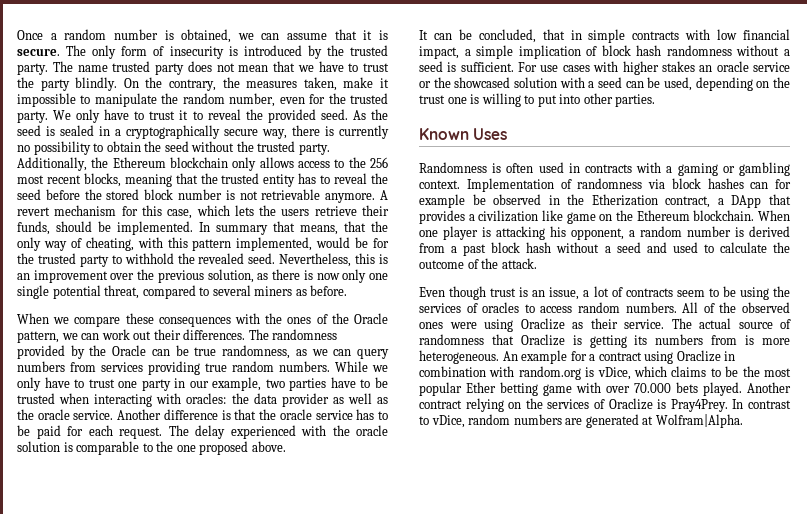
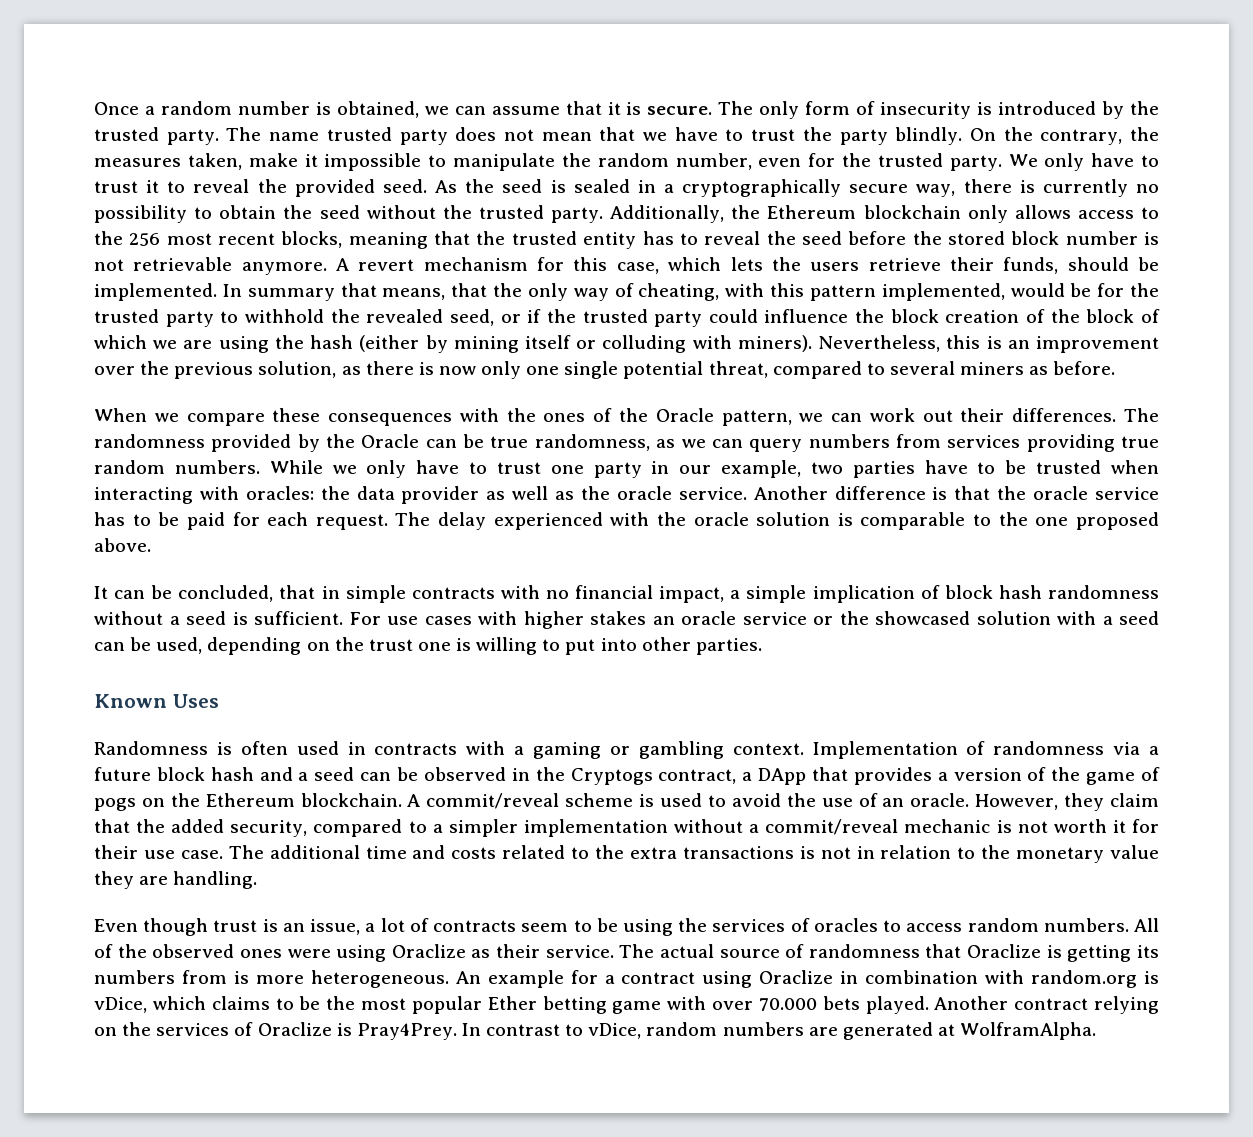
[248,253,276,264] seed. -> [449,309,1160,327] [94,335,812,353] seed, or if the trusted party could influence the block creation of the block of which we are using the hash (either by mining itself or colluding with miners).
[717,29,738,40] low -> [546,590,570,599] no
[671,178,791,189] [419,194,465,208] block hashes can for example -> [1149,746,1159,755] [94,767,392,781] a future block hash and a seed can
[591,194,658,206] Etherization -> [570,768,653,785] Cryptogs
[478,210,790,224] [419,226,790,240] [419,242,790,256] [419,258,537,269] civilization like game on the Ethereum blockchain. When one player is attacking his opponent, a random number is derived from a past block hash without a seed and used to calculate the outcome of the attack. -> [953,767,1160,785] [94,793,1160,811] [94,819,1159,837] [94,845,1159,863] [94,871,258,889] version of the game of pogs on the Ethereum blockchain. A commit/reveal scheme is used to avoid the use of an oracle. However, they claim that the added security, compared to a simpler implementation without a commit/reveal mechanic is not worth it for their use case. The additional time and costs related to the extra transactions is not in relation to the monetary value they are handling.
[655,414,743,428] Wolfram|Alpha. -> [960,1022,1097,1040] WolframAlpha.

